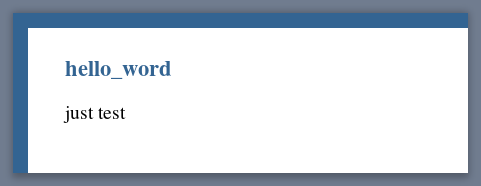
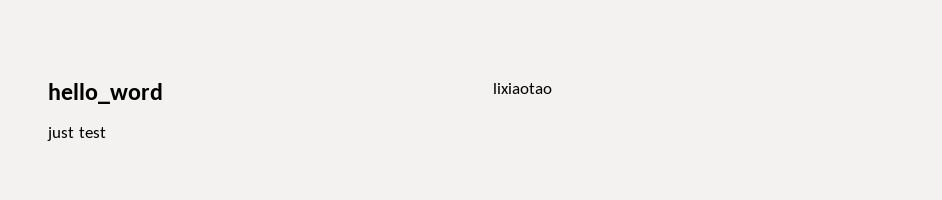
(127, 113) none -> [493,83,552,94] // lixiaotao

